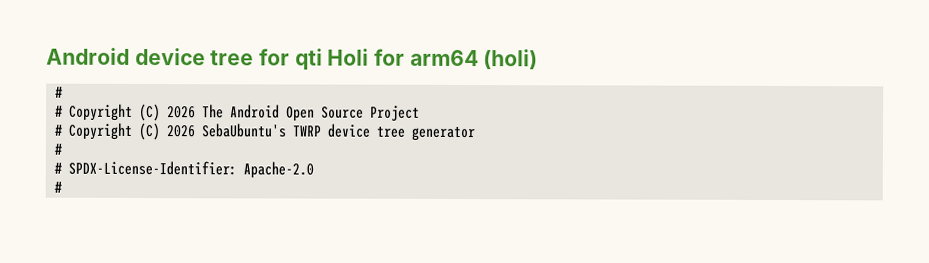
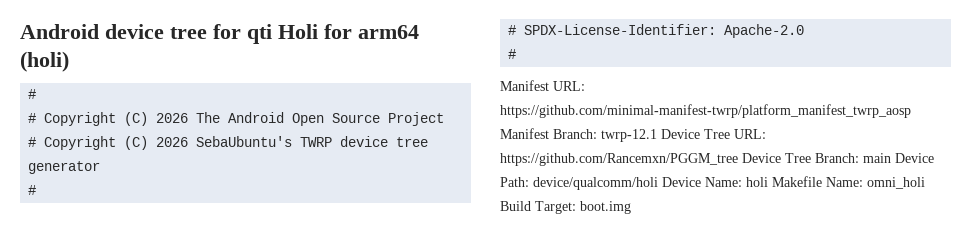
(62, 187) none -> [500,80,585,91] [500,104,911,118] [500,128,766,142] [500,153,934,166] [500,176,925,190] [500,201,631,214] // Manifest URL: https://github.com/minimal-manifest-twrp/platform_manifest_twrp_aosp Manifest Branch: twrp-12.1 Device Tree URL: https://github.com/Rancemxn/PGGM_tree Device Tree Branch: main Device Path: device/qualcomm/holi Device Name: holi Makefile Name: omni_holi Build Target: boot.img

